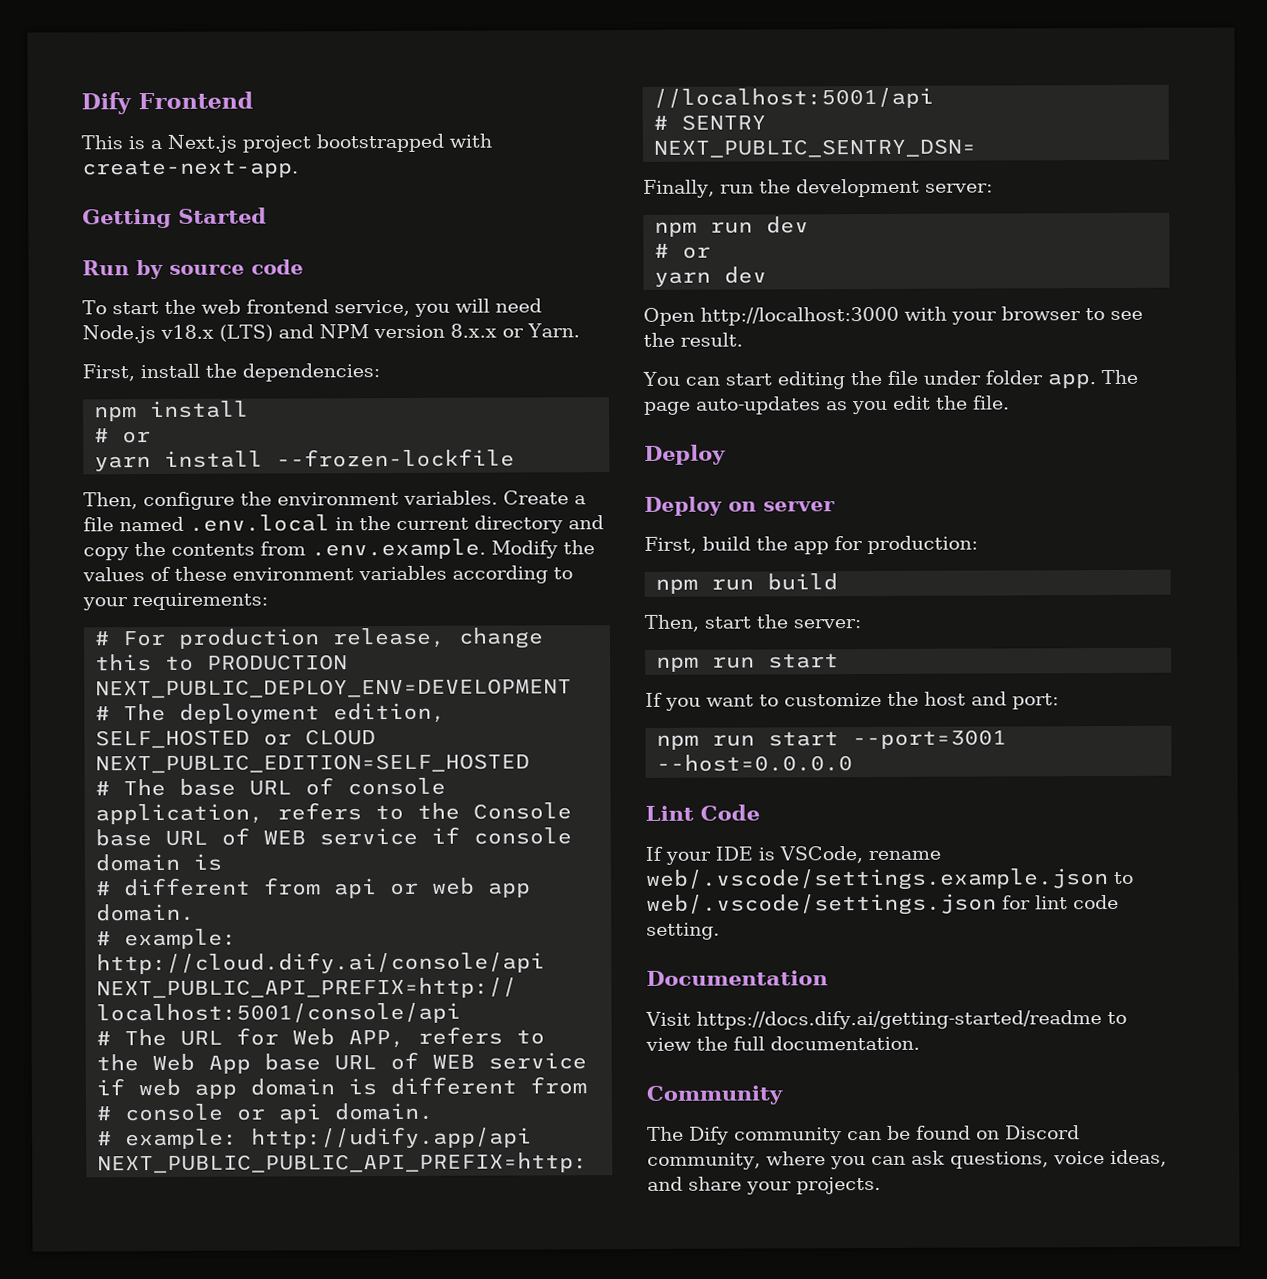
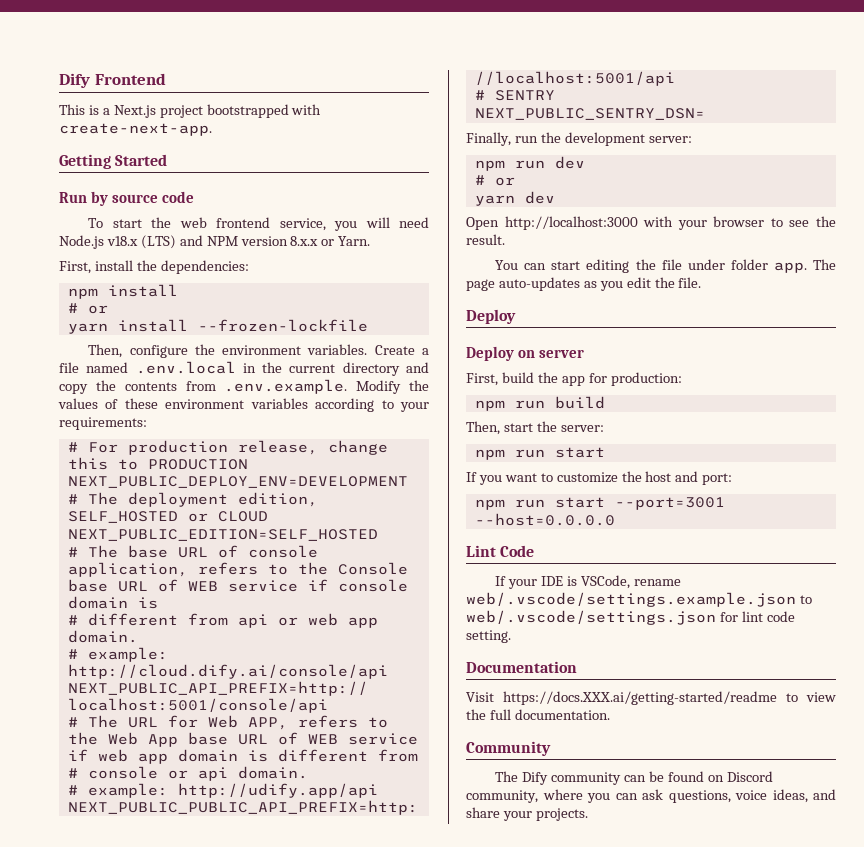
[696,1010,1102,1030] https://docs.dify.ai/getting-started/readme -> [503,691,777,705] https://docs.XXX.ai/getting-started/readme

